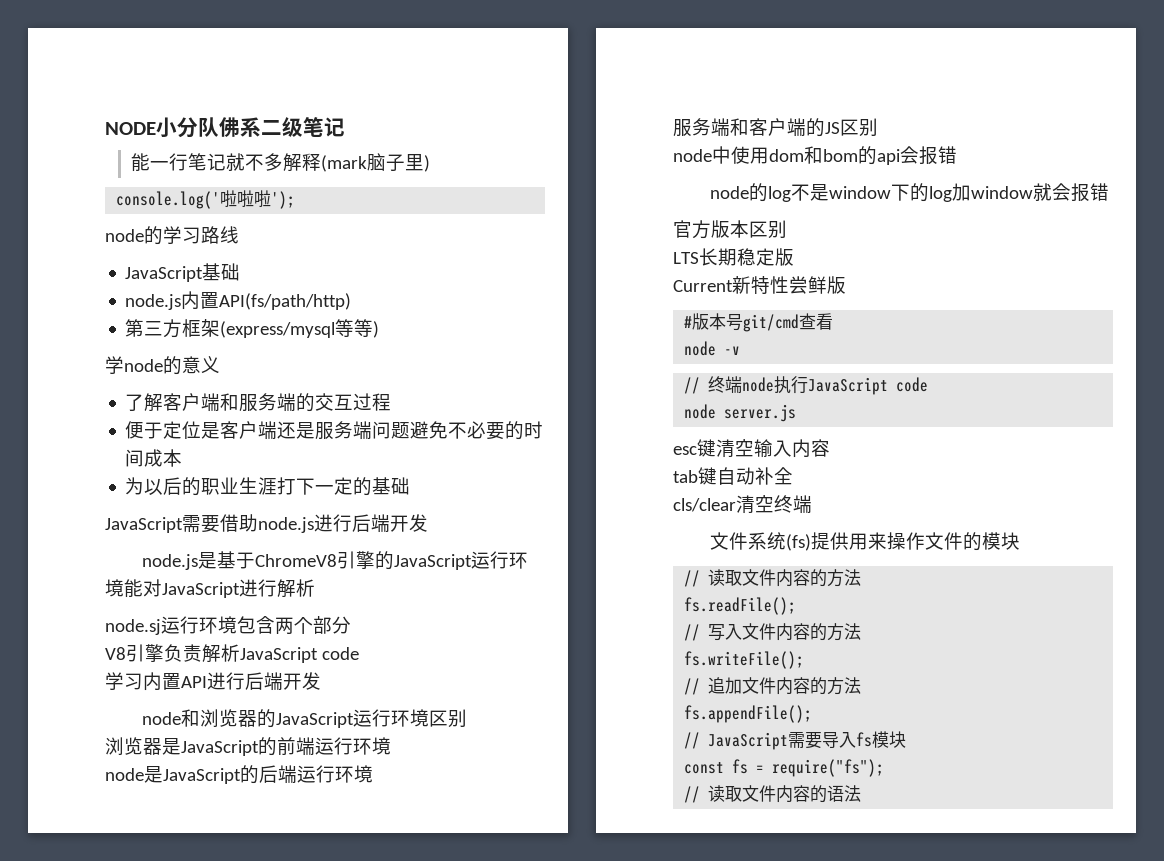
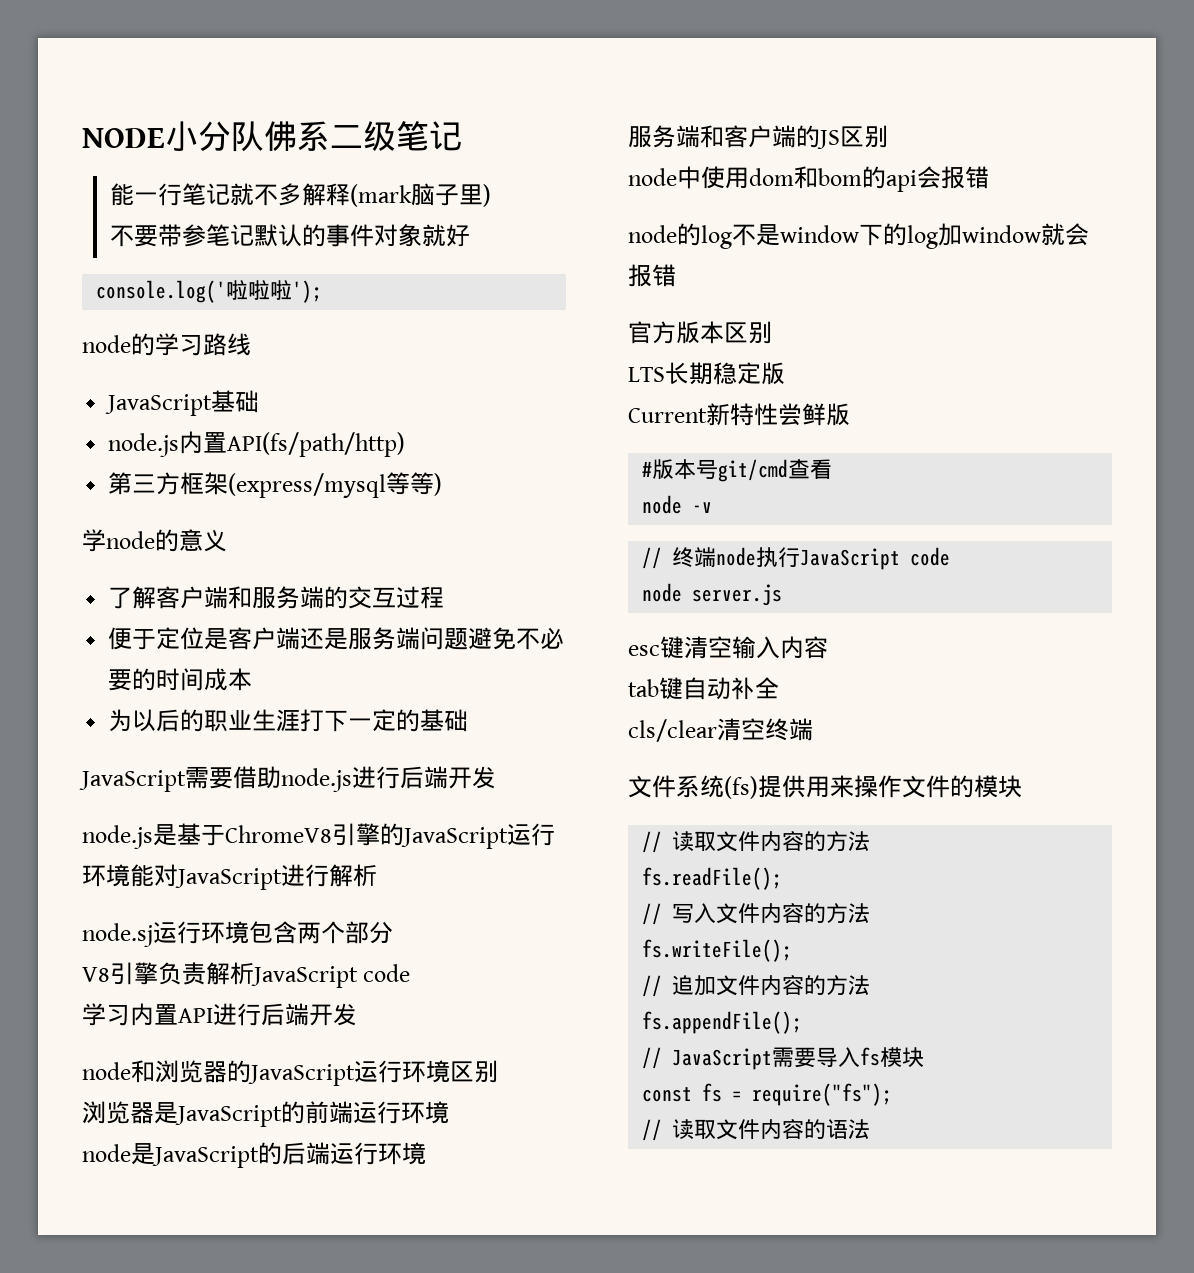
(430, 163) none -> [110,224,471,247] // 不要带参笔记默认的事件对象就好

